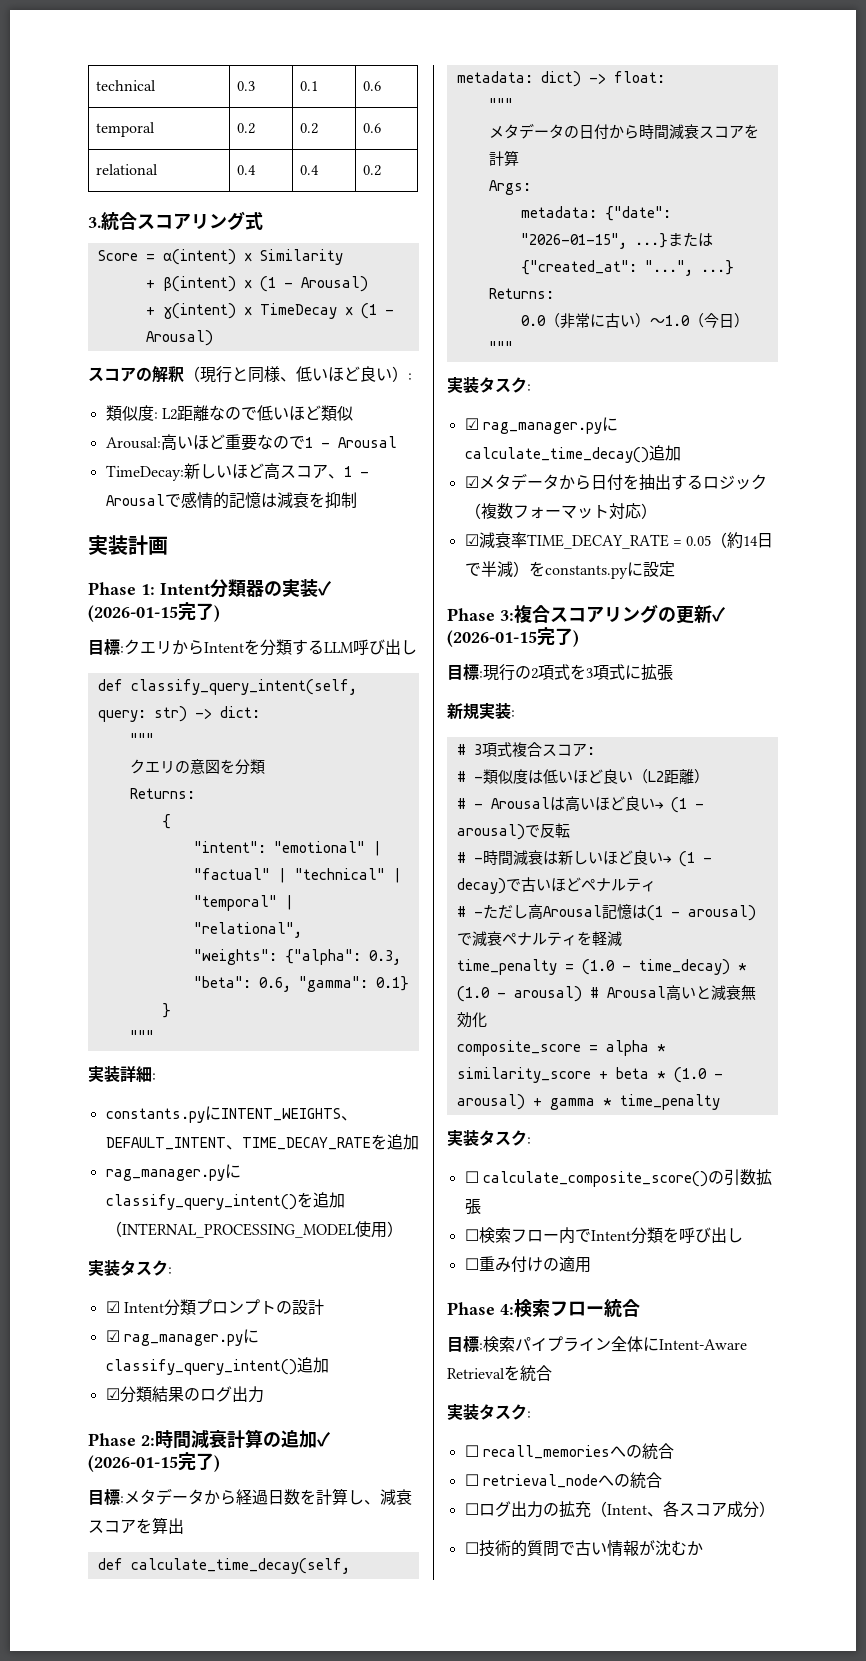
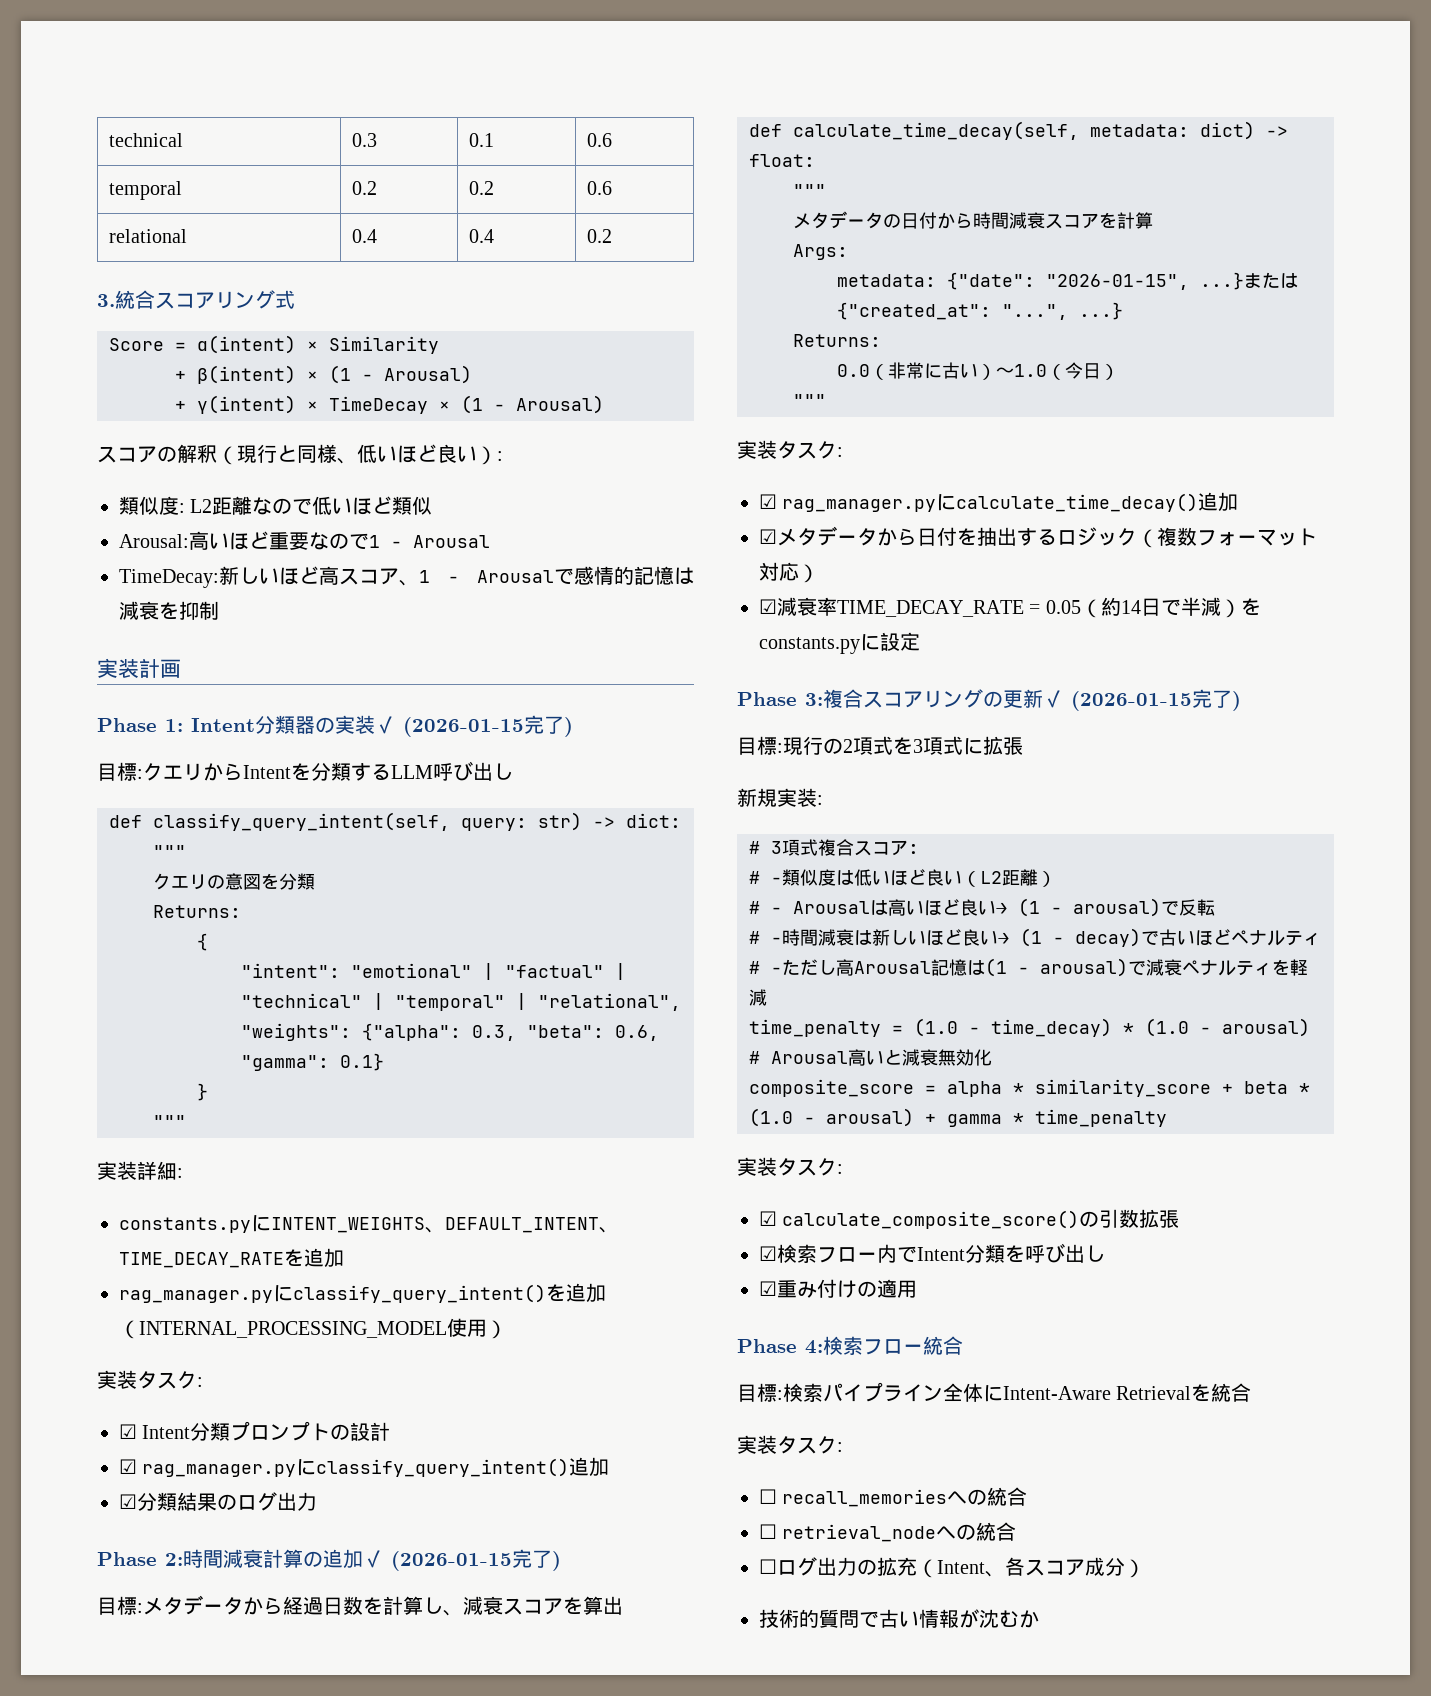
[464,1171,479,1183] ☐ -> [759,1211,777,1226] ☑
[464,1229,479,1241] ☐ -> [759,1246,777,1261] ☑
[464,1258,479,1270] ☐ -> [759,1281,777,1296] ☑
[464,1542,479,1554] ☐ -> (1145, 1568) none

